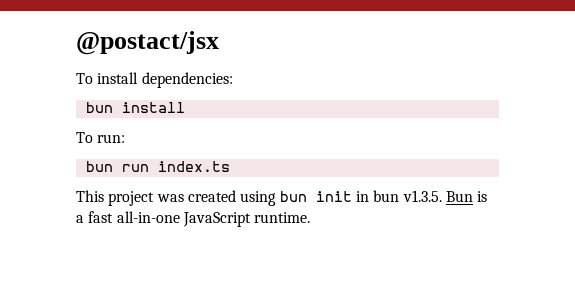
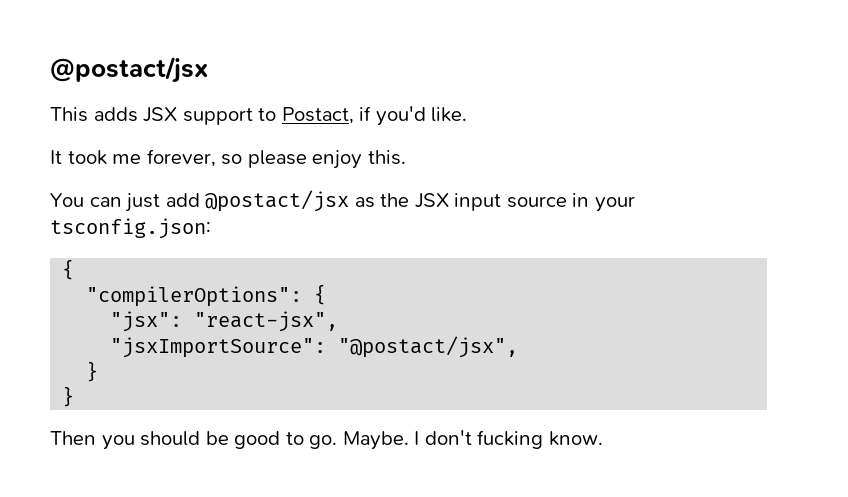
[76,72,233,88] [85,102,185,113] [76,132,126,143] [85,161,230,172] [76,190,488,206] [76,211,311,227] To install dependencies: // bun install // To run: // bun run index.ts // This project was created using bun init in bun v1.3.5. Bun is a fast all-in-one JavaScript runtime. -> [50,106,468,126] [50,149,406,169] [50,190,635,212] [50,218,211,239] [62,259,75,280] [86,284,327,307] [110,311,339,332] [110,336,519,358] [86,361,99,382] [62,386,75,407] [50,430,603,450] This adds JSX support to Postact, if you'd like. // It took me forever, so please enjoy this. // You can just add @postact/jsx as the JSX input source in your tsconfig.json: // { // "compilerOptions": { // "jsx": "react-jsx", // "jsxImportSource": "@postact/jsx", // } // } // Then you should be good to go. Maybe. I don't fucking know.

